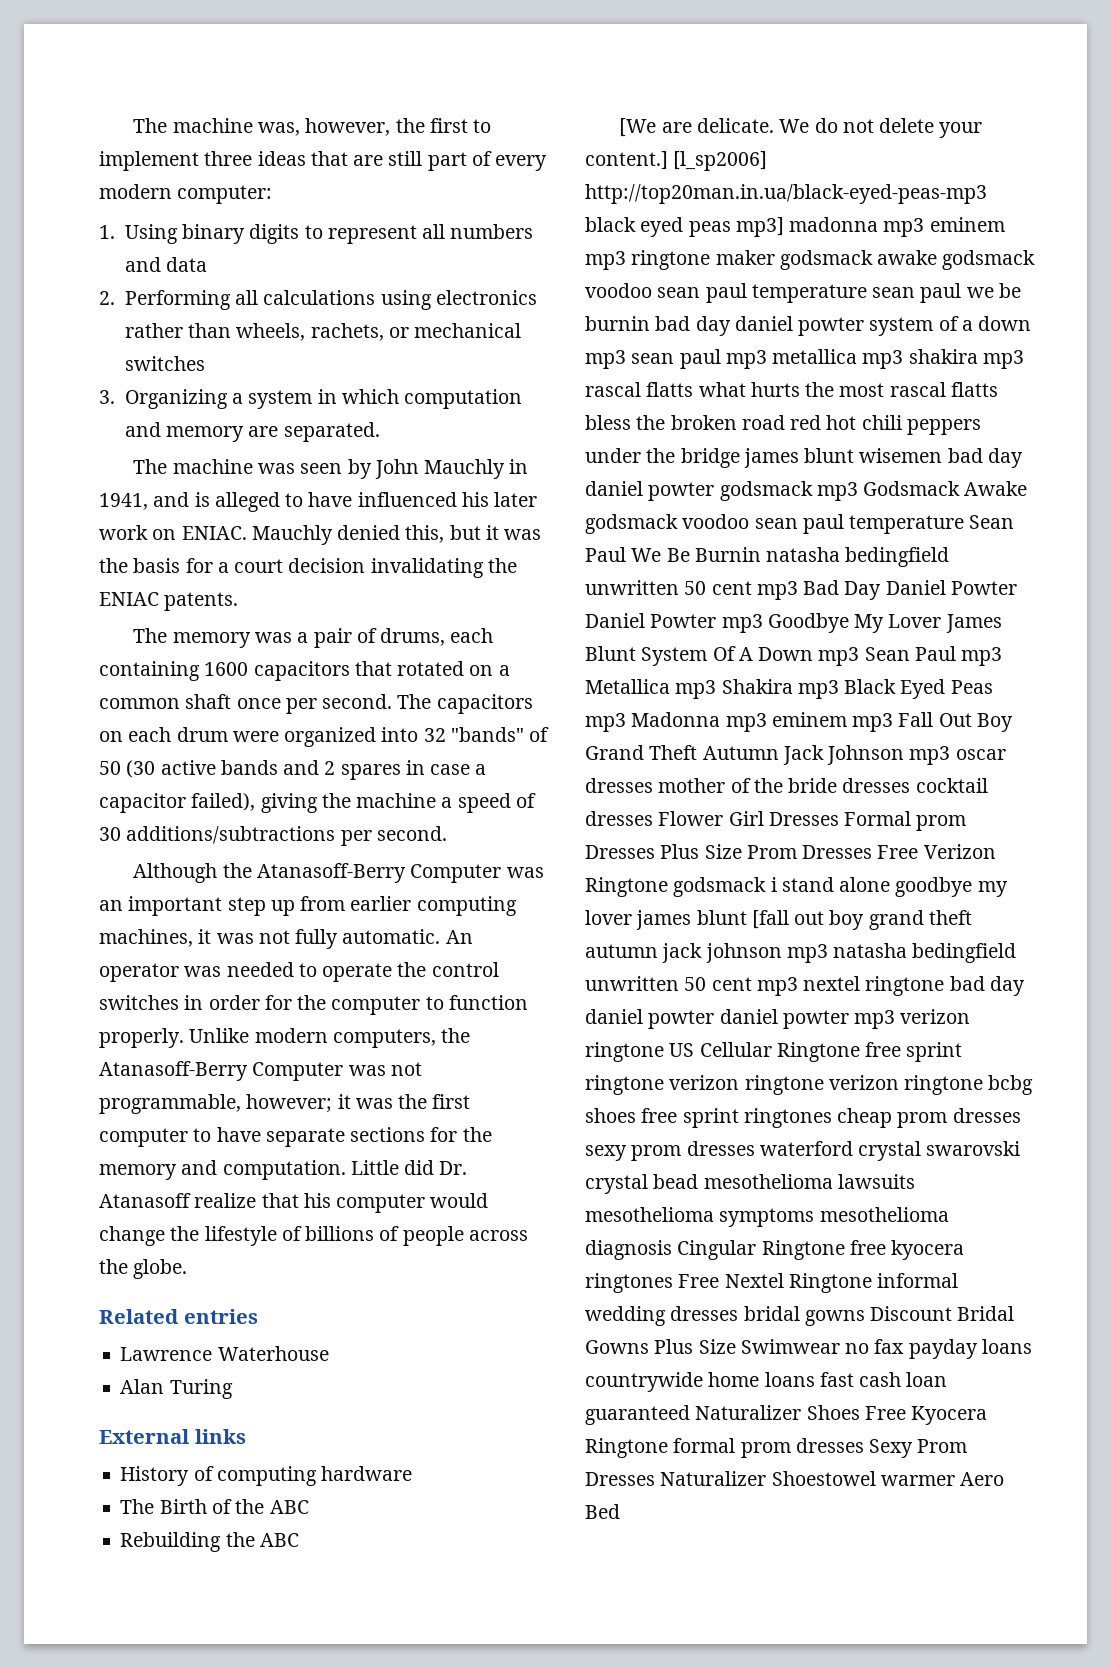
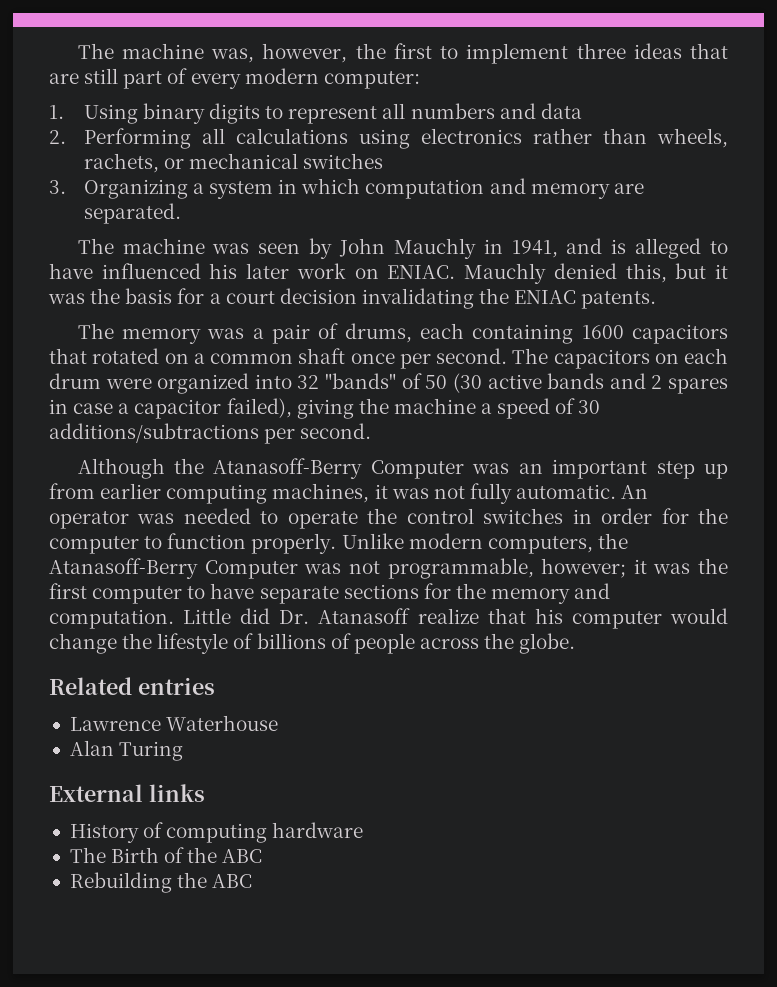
[619,118,983,138] [585,151,768,171] [585,184,987,204] [585,217,1005,237] [585,250,1036,270] [585,283,1021,303] [585,316,1032,336] [585,349,1024,369] [585,382,998,397] [585,415,981,435] [585,448,1023,468] [585,481,1028,501] [585,514,1015,534] [585,547,950,567] [585,580,1017,600] [585,613,1002,633] [585,646,1003,666] [585,679,993,699] [585,712,1013,732] [585,745,1006,765] [585,778,988,793] [585,811,967,831] [585,844,996,859] [585,877,1008,897] [585,910,972,930] [585,943,1017,963] [585,976,1025,996] [585,1009,971,1029] [585,1042,963,1062] [585,1075,1034,1095] [585,1108,1021,1128] [585,1141,1021,1161] [585,1174,915,1194] [585,1207,949,1227] [585,1240,965,1260] [585,1273,959,1293] [585,1306,1015,1326] [585,1339,1032,1359] [585,1372,948,1392] [585,1405,988,1425] [585,1438,968,1458] [585,1471,1005,1486] [585,1504,620,1519] // [We are delicate. We do not delete your content.] [l_sp2006] http://top20man.in.ua/black-eyed-peas-mp3 black eyed peas mp3] madonna mp3 eminem mp3 ringtone maker godsmack awake godsmack voodoo sean paul temperature sean paul we be burnin bad day daniel powter system of a down mp3 sean paul mp3 metallica mp3 shakira mp3 rascal flatts what hurts the most rascal flatts bless the broken road red hot chili peppers under the bridge james blunt wisemen bad day daniel powter godsmack mp3 Godsmack Awake godsmack voodoo sean paul temperature Sean Paul We Be Burnin natasha bedingfield unwritten 50 cent mp3 Bad Day Daniel Powter Daniel Powter mp3 Goodbye My Lover James Blunt System Of A Down mp3 Sean Paul mp3 Metallica mp3 Shakira mp3 Black Eyed Peas mp3 Madonna mp3 eminem mp3 Fall Out Boy Grand Theft Autumn Jack Johnson mp3 oscar dresses mother of the bride dresses cocktail dresses Flower Girl Dresses Formal prom Dresses Plus Size Prom Dresses Free Verizon Ringtone godsmack i stand alone goodbye my lover james blunt [fall out boy grand theft autumn jack johnson mp3 natasha bedingfield unwritten 50 cent mp3 nextel ringtone bad day daniel powter daniel powter mp3 verizon ringtone US Cellular Ringtone free sprint ringtone verizon ringtone verizon ringtone bcbg shoes free sprint ringtones cheap prom dresses sexy prom dresses waterford crystal swarovski crystal bead mesothelioma lawsuits mesothelioma symptoms mesothelioma diagnosis Cingular Ringtone free kyocera ringtones Free Nextel Ringtone informal wedding dresses bridal gowns Discount Bridal Gowns Plus Size Swimwear no fax payday loans countrywide home loans fast cash loan guaranteed Naturalizer Shoes Free Kyocera Ringtone formal prom dresses Sexy Prom Dresses Naturalizer Shoestowel warmer Aero Bed -> (253, 881) none

